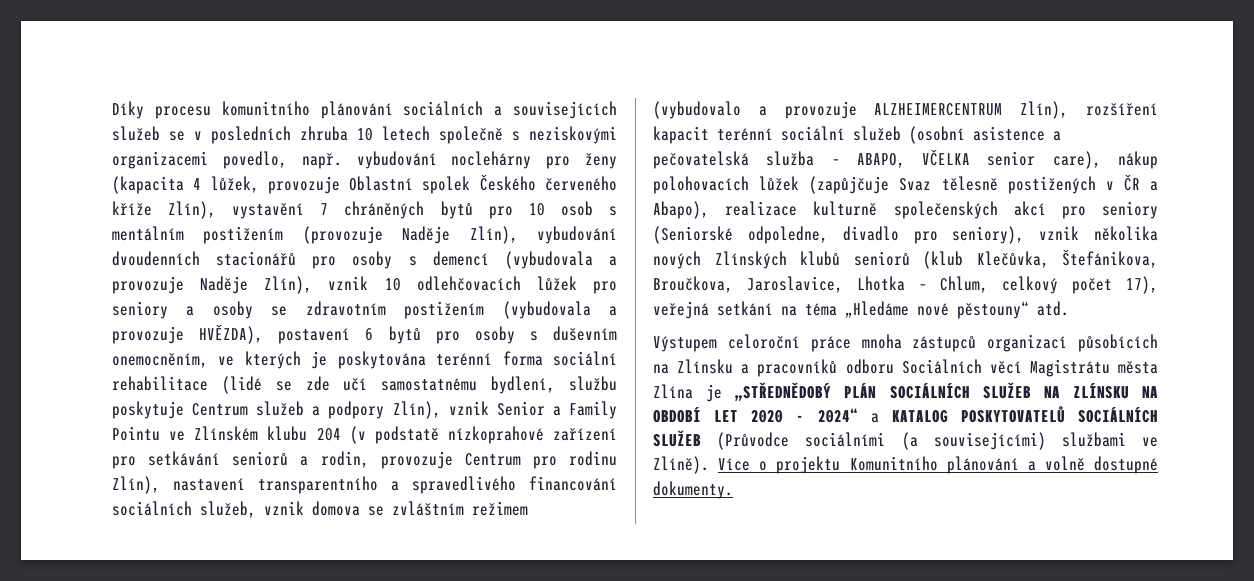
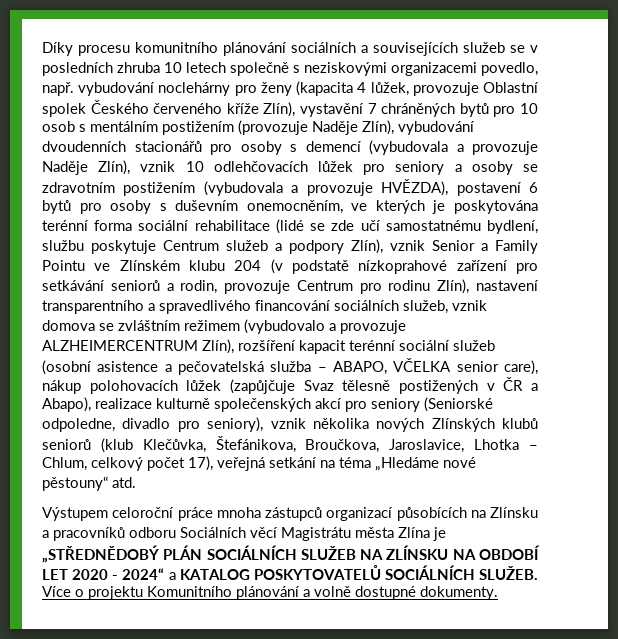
[653,430,1158,450] [653,456,709,474] SLUŽEB (Průvodce sociálními (a souvisejícími) službami ve Zlíně). -> [479,566,538,580] SLUŽEB.

